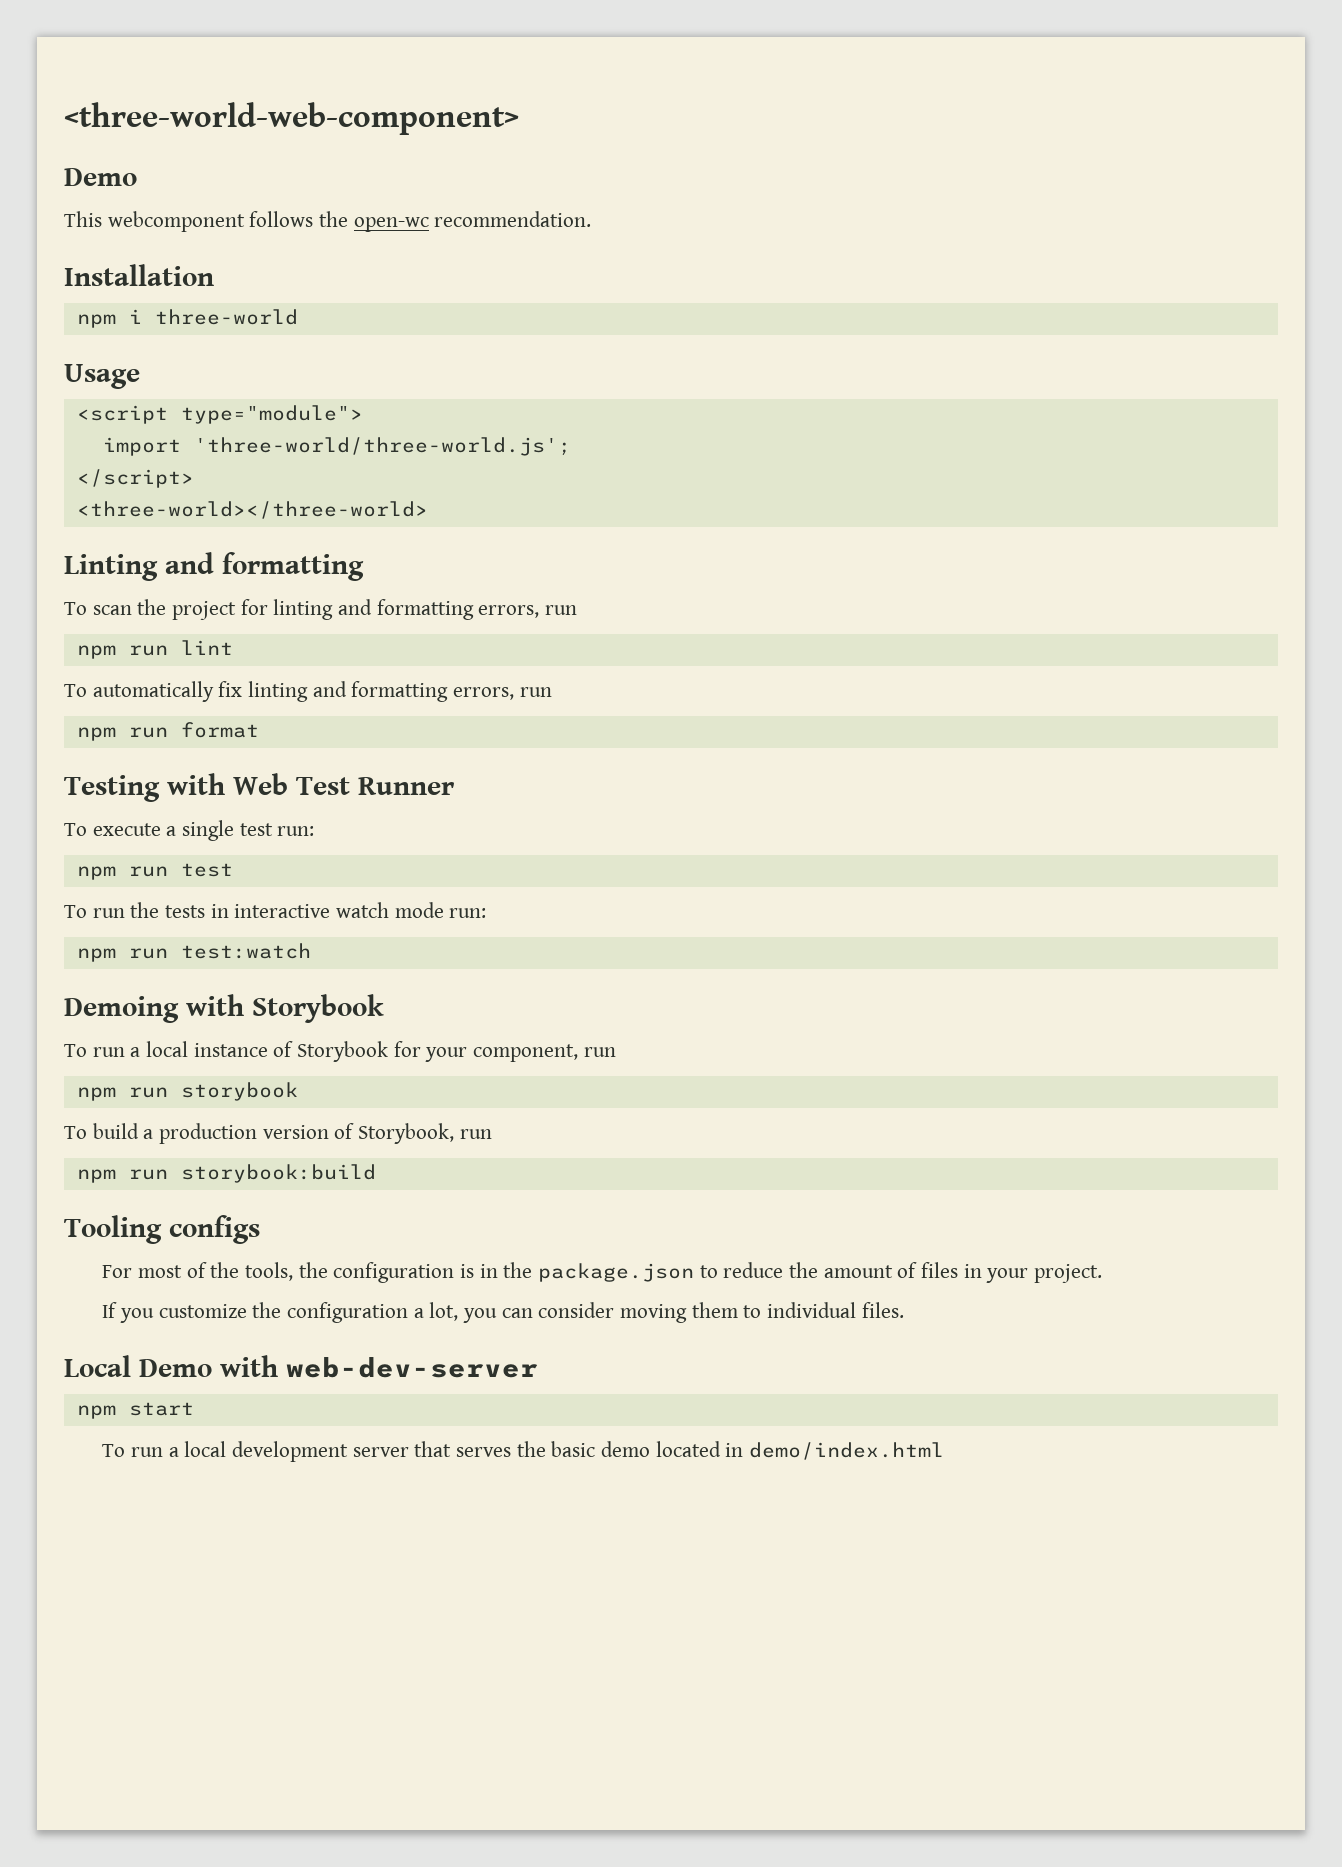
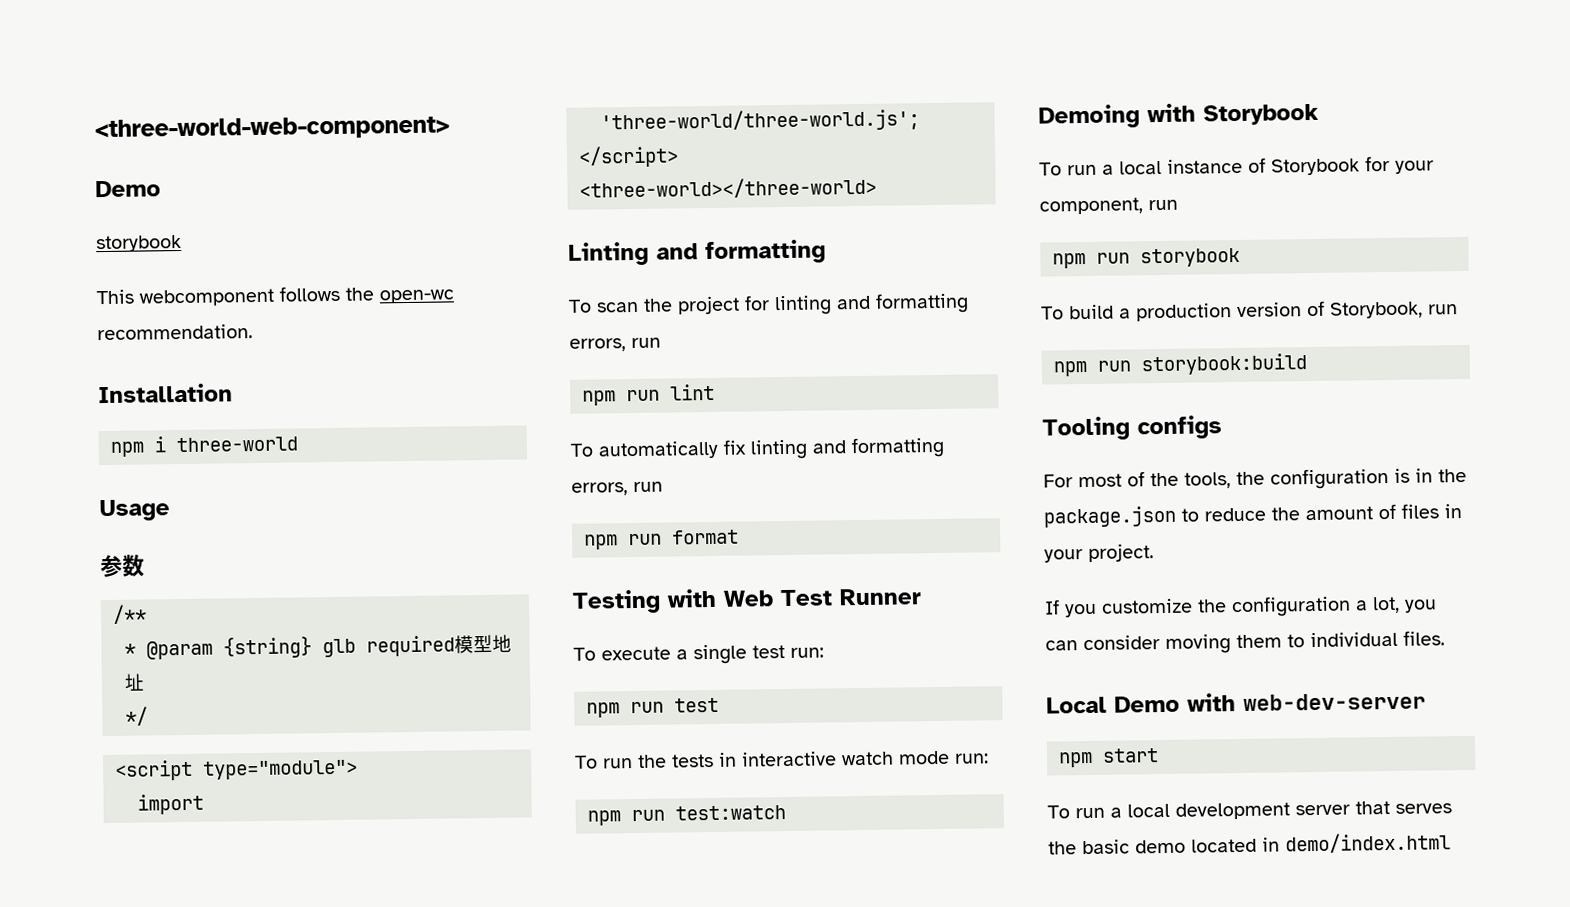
(137, 177) none -> [96,234,182,253] // storybook
(140, 376) none -> [100,554,145,578] [112,604,147,624] [124,634,512,660] [124,673,145,691] [125,706,148,726] // 参数 // /** // * @param {string} glb required模型地址 // */

